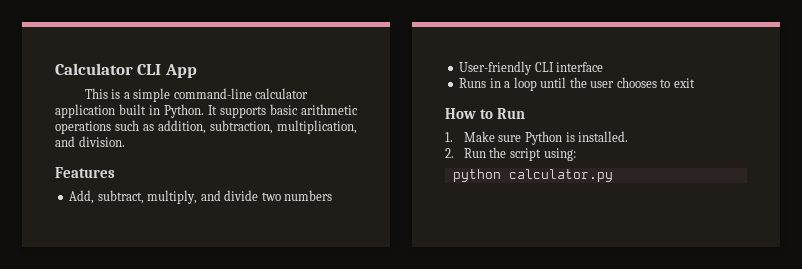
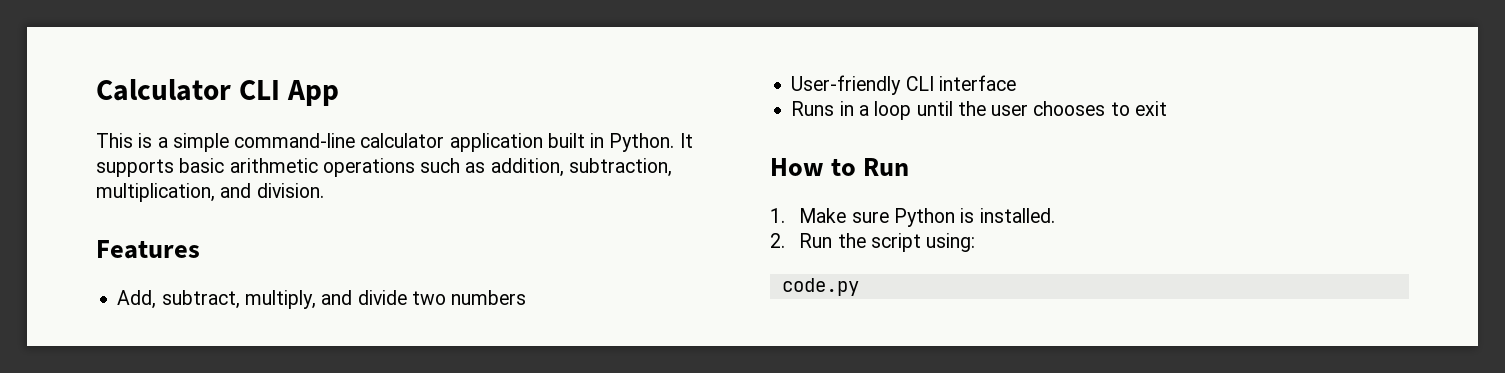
[452,169,613,182] python calculator.py -> [781,278,859,296] code.py

